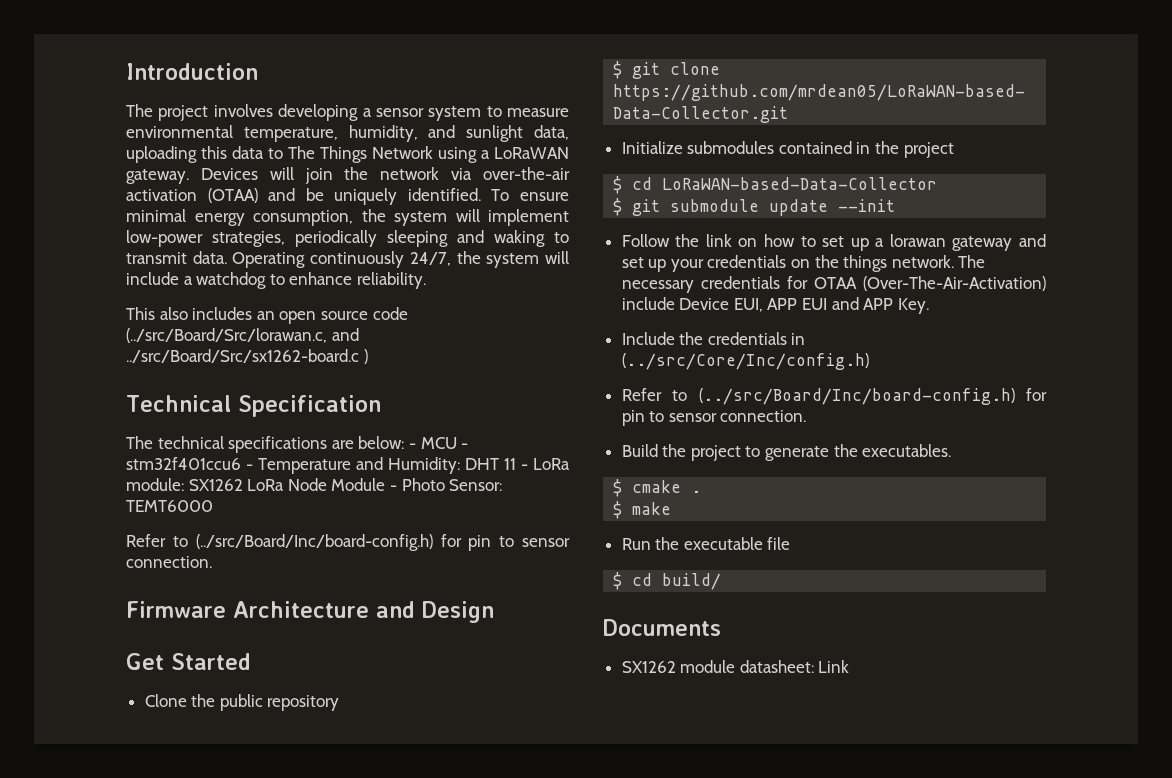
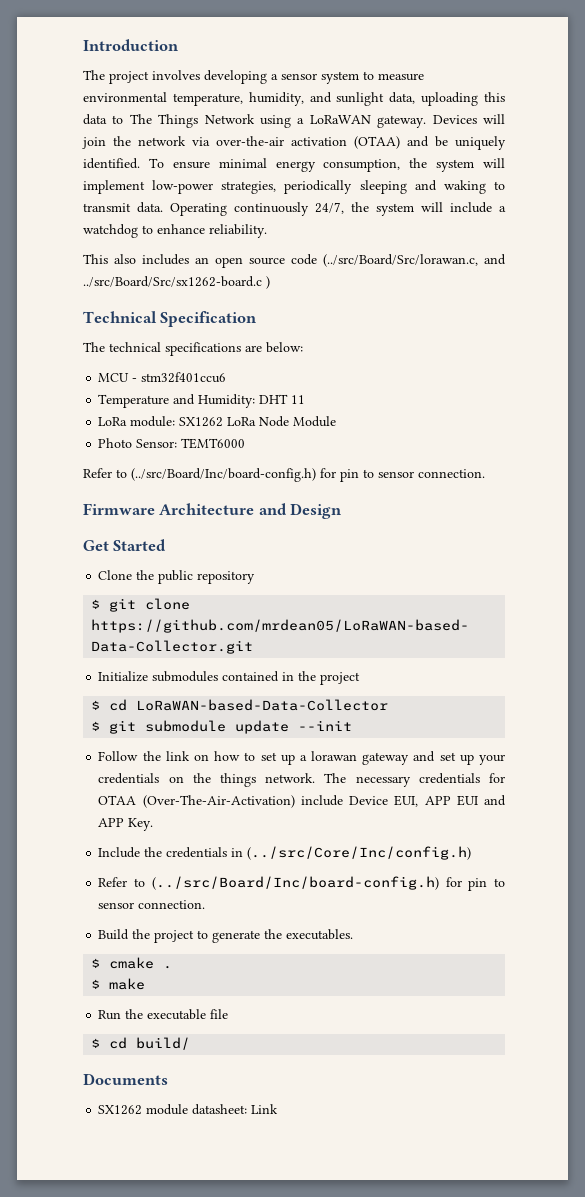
[408,443,416,449] - -> (303, 347) //
[246,464,253,470] - -> (227, 377) //
[521,464,528,470] - -> (306, 399) //
[389,485,397,491] - -> (337, 421) //

